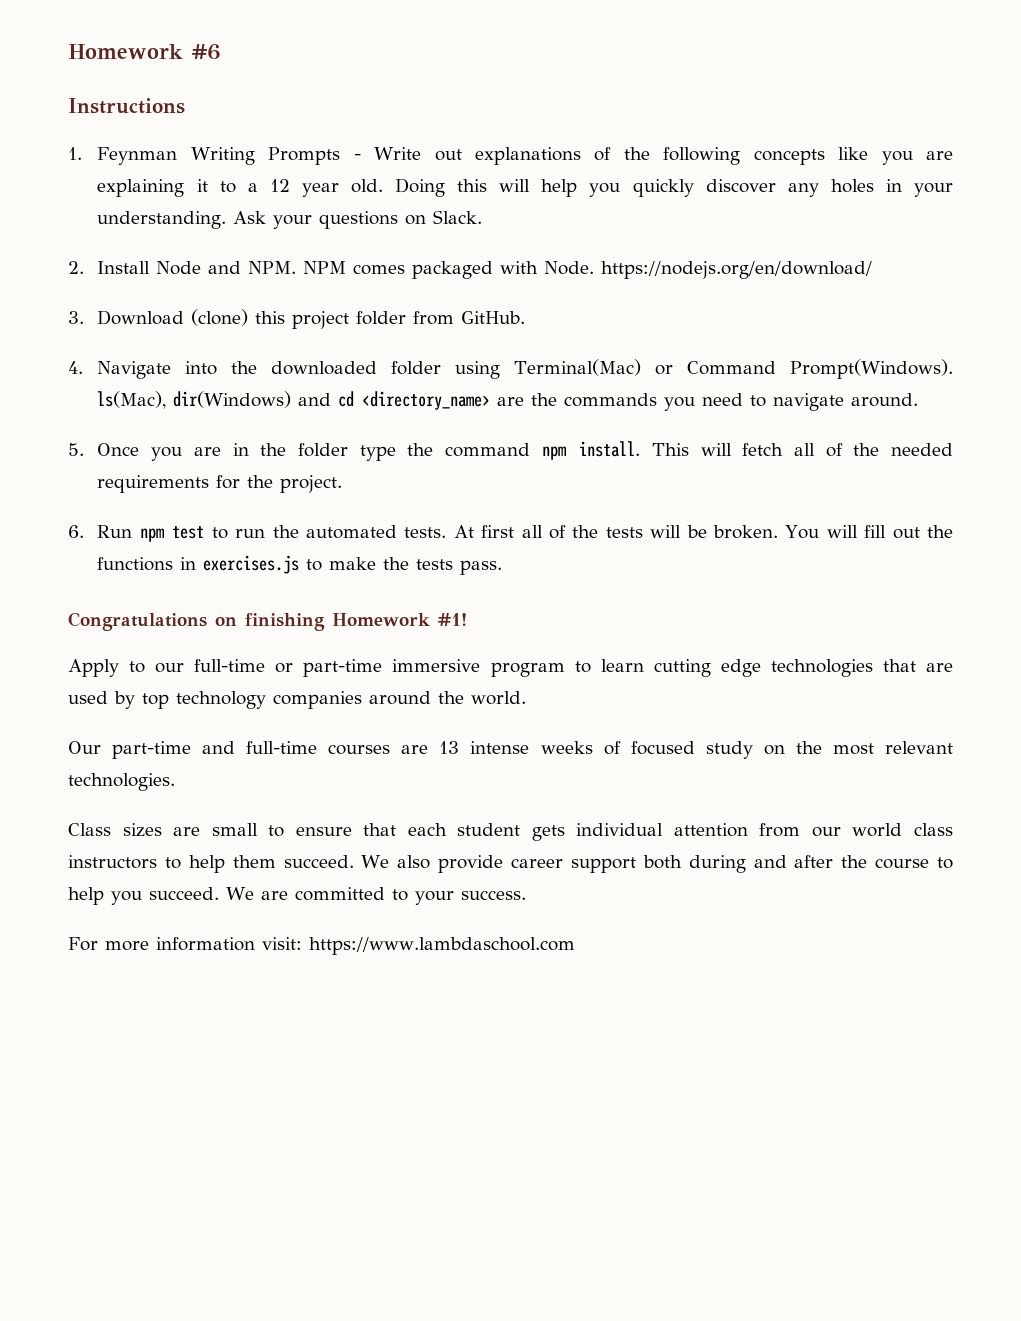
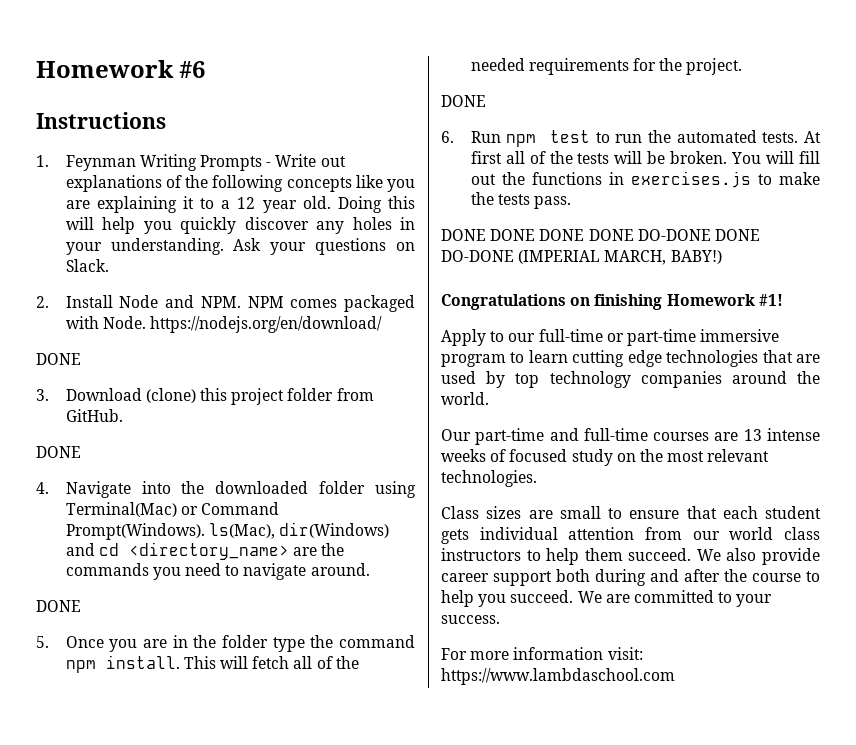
(873, 270) none -> [36,353,81,365] // DONE
(526, 317) none -> [36,446,81,458] // DONE
(919, 400) none -> [36,600,81,612] // DONE
(343, 484) none -> [441,95,486,107] // DONE
(503, 567) none -> [441,229,760,241] [441,250,722,265] // DONE DONE DONE DONE DO-DONE DONE DO-DONE (IMPERIAL MARCH, BABY!)

